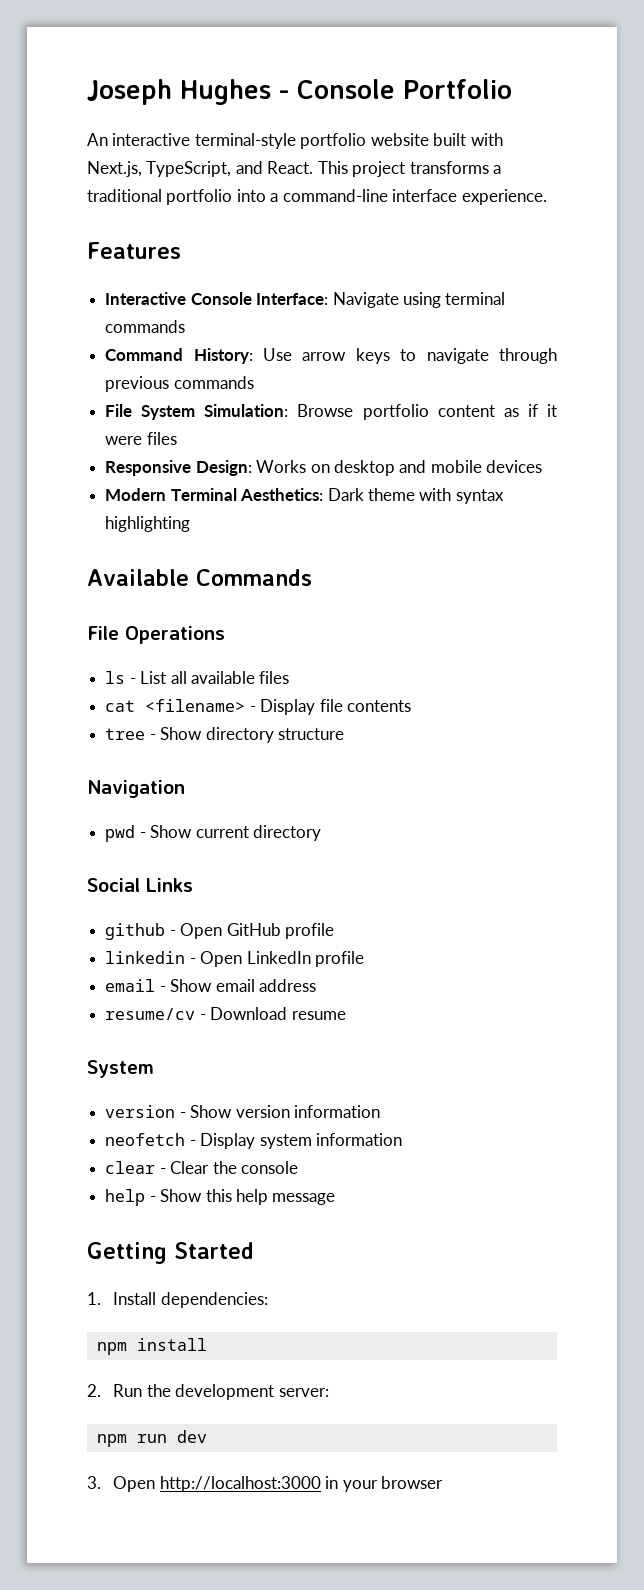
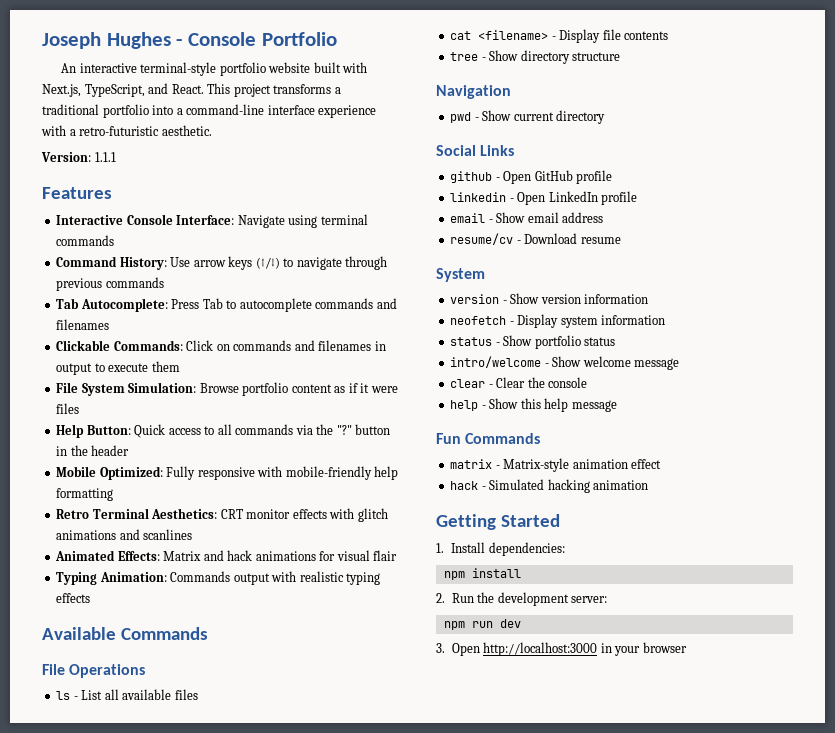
[461,189,547,205] experience. -> [318,105,377,118] [41,125,212,136] [41,152,116,162] experience with a retro-futuristic aesthetic. // Version: 1.1.1
(390, 356) none -> [255,257,280,269] (↑/↓)
(254, 382) none -> [56,298,397,312] [56,319,110,330] [56,340,386,351] [56,361,180,375] // Tab Autocomplete: Press Tab to autocomplete commands and filenames // Clickable Commands: Click on commands and filenames in output to execute them
[105,460,543,476] [105,488,504,504] [105,516,191,532] Responsive Design: Works on desktop and mobile devices // Modern Terminal Aesthetics: Dark theme with syntax highlighting -> [56,424,391,438] [56,445,130,456] [56,466,399,480] [56,488,114,501] [56,508,388,522] [56,529,193,540] [55,550,398,561] [56,571,381,585] [56,593,91,603] Help Button: Quick access to all commands via the "?" button in the header // Mobile Optimized: Fully responsive with mobile-friendly help formatting // Retro Terminal Aesthetics: CRT monitor effects with glitch animations and scanlines // Animated Effects: Matrix and hack animations for visual flair // Typing Animation: Commands output with realistic typing effects
(402, 1139) none -> [450,335,616,349] [450,356,680,370] // status - Show portfolio status // intro/welcome - Show welcome message
(336, 1199) none -> [436,433,541,444] [450,458,662,472] [450,479,649,493] // Fun Commands // matrix - Matrix-style animation effect // hack - Simulated hacking animation

